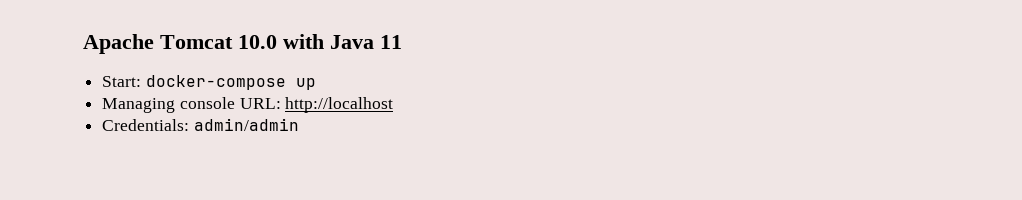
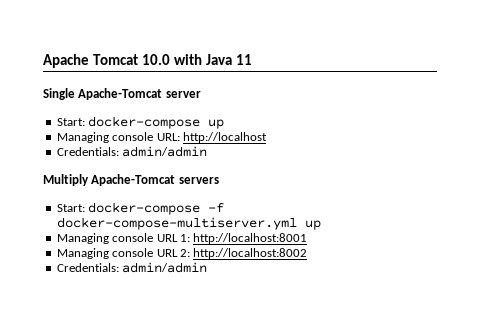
(402, 42) none -> [43,88,201,100] // Single Apache-Tomcat server
(299, 124) none -> [43,174,219,186] [56,202,225,215] [56,217,321,230] [56,233,308,244] [56,248,308,259] [56,262,208,273] // Multiply Apache-Tomcat servers // Start: docker-compose -f docker-compose-multiserver.yml up // Managing console URL 1: http://localhost:8001 // Managing console URL 2: http://localhost:8002 // Credentials: admin/admin

